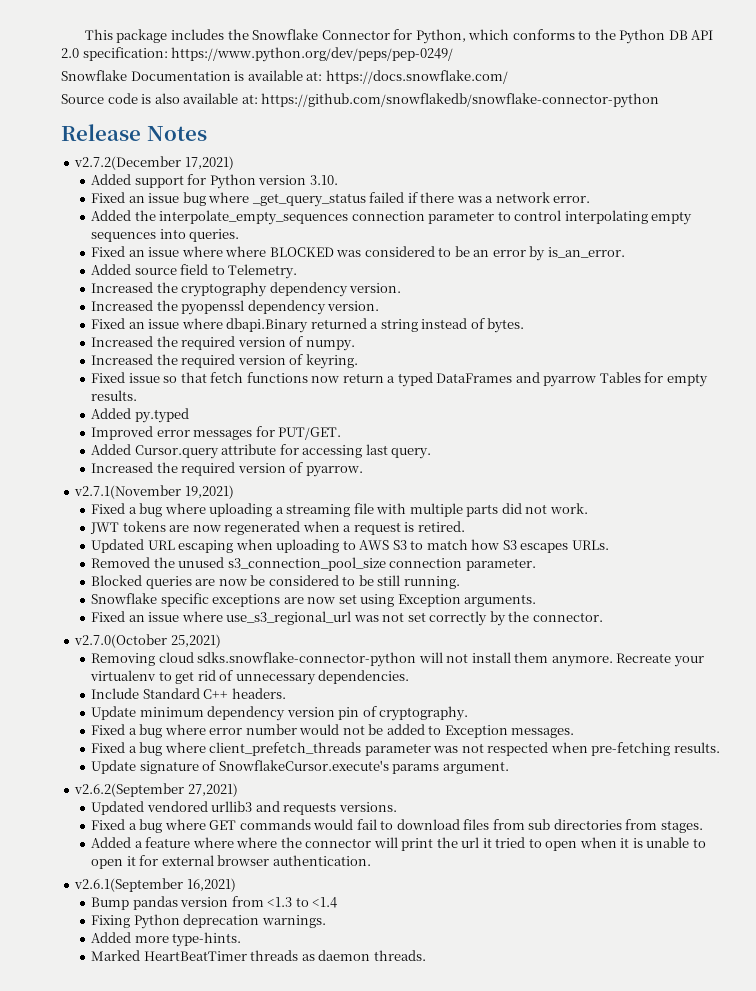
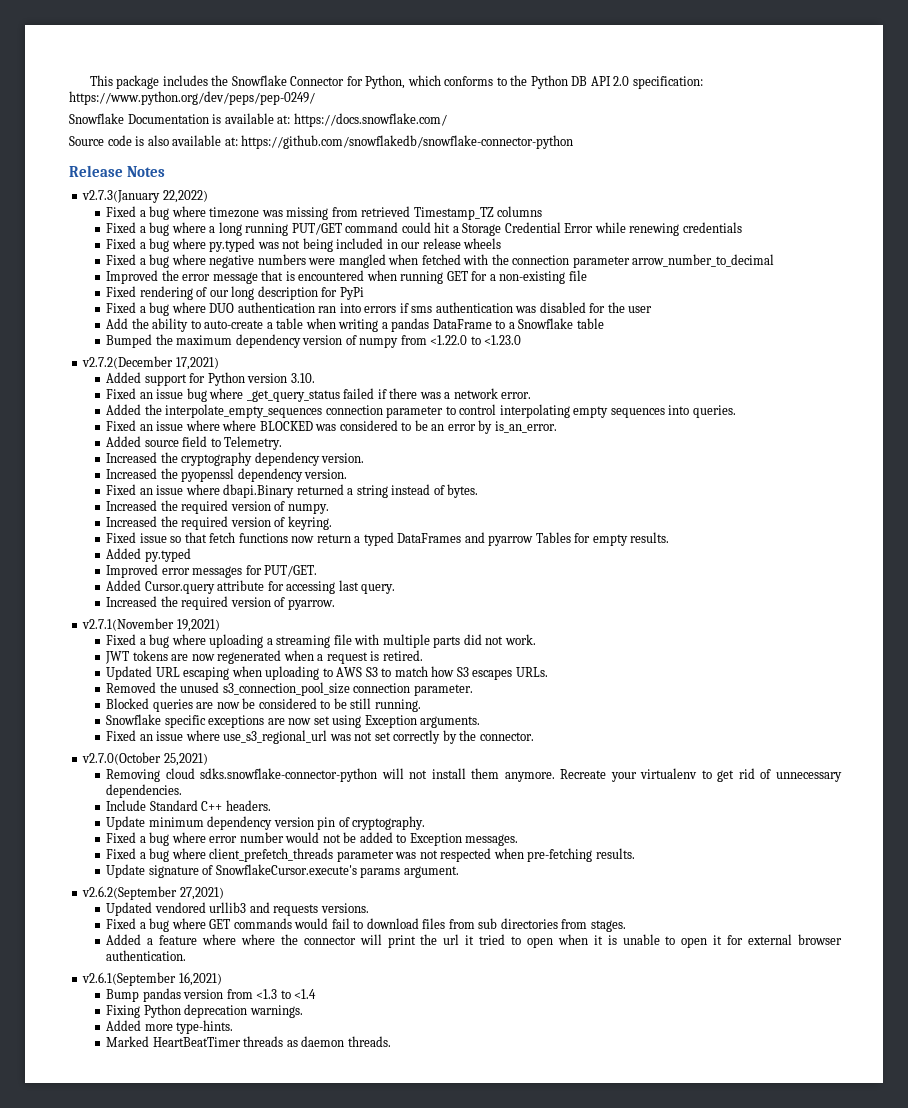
(207, 133) none -> [82,190,208,203] [106,206,543,220] [106,222,742,236] [106,238,502,252] [106,254,775,268] [106,270,587,284] [106,286,364,300] [106,302,653,316] [106,318,604,332] [106,334,522,348] // v2.7.3(January 22,2022) // Fixed a bug where timezone was missing from retrieved Timestamp_TZ columns // Fixed a bug where a long running PUT/GET command could hit a Storage Credential Error while renewing credentials // Fixed a bug where py.typed was not being included in our release wheels // Fixed a bug where negative numbers were mangled when fetched with the connection parameter arrow_number_to_decimal // Improved the error message that is encountered when running GET for a non-existing file // Fixed rendering of our long description for PyPi // Fixed a bug where DUO authentication ran into errors if sms authentication was disabled for the user // Add the ability to auto-create a table when writing a pandas DataFrame to a Snowflake table // Bumped the maximum dependency version of numpy from <1.22.0 to <1.23.0

